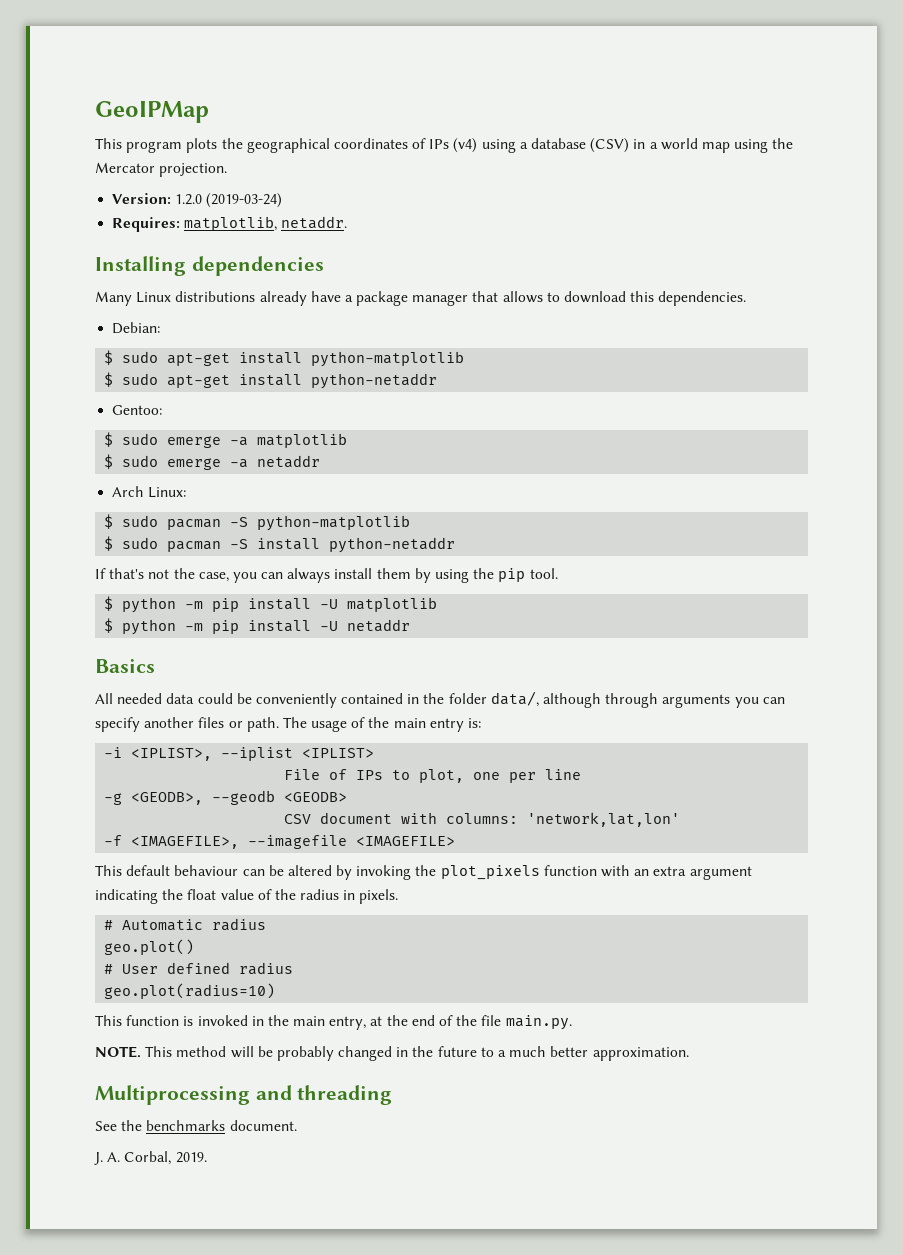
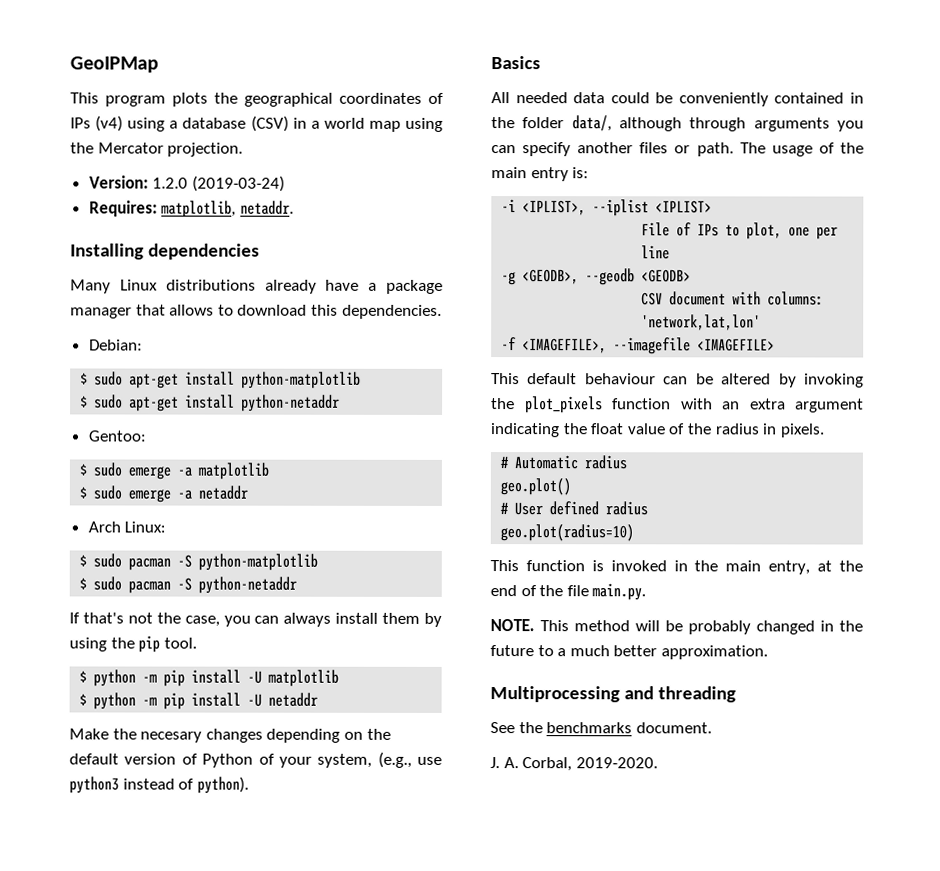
[257,538,321,550] install -> (193, 584) none
(411, 625) none -> [69,728,391,743] [69,751,442,768] [69,776,249,794] // Make the necesary changes depending on the default version of Python of your system, (e.g., use python3 instead of python).
[175,1152,207,1163] 2019. -> [575,757,658,769] 2019-2020.

